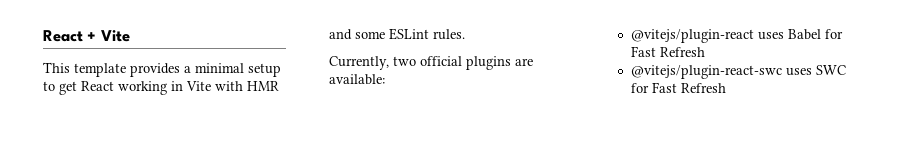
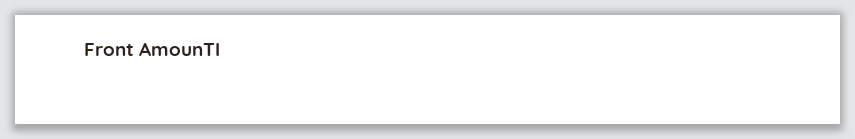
[43,30,130,42] [43,62,281,77] [43,81,279,95] [329,28,465,40] [329,56,533,70] [329,74,385,85] [630,29,843,43] [630,46,705,57] [630,65,846,79] [630,82,726,93] React + Vite // This template provides a minimal setup to get React working in Vite with HMR and some ESLint rules. // Currently, two official plugins are available: // @vitejs/plugin-react uses Babel for Fast Refresh // @vitejs/plugin-react-swc uses SWC for Fast Refresh -> [84,42,221,56] Front AmounTI

